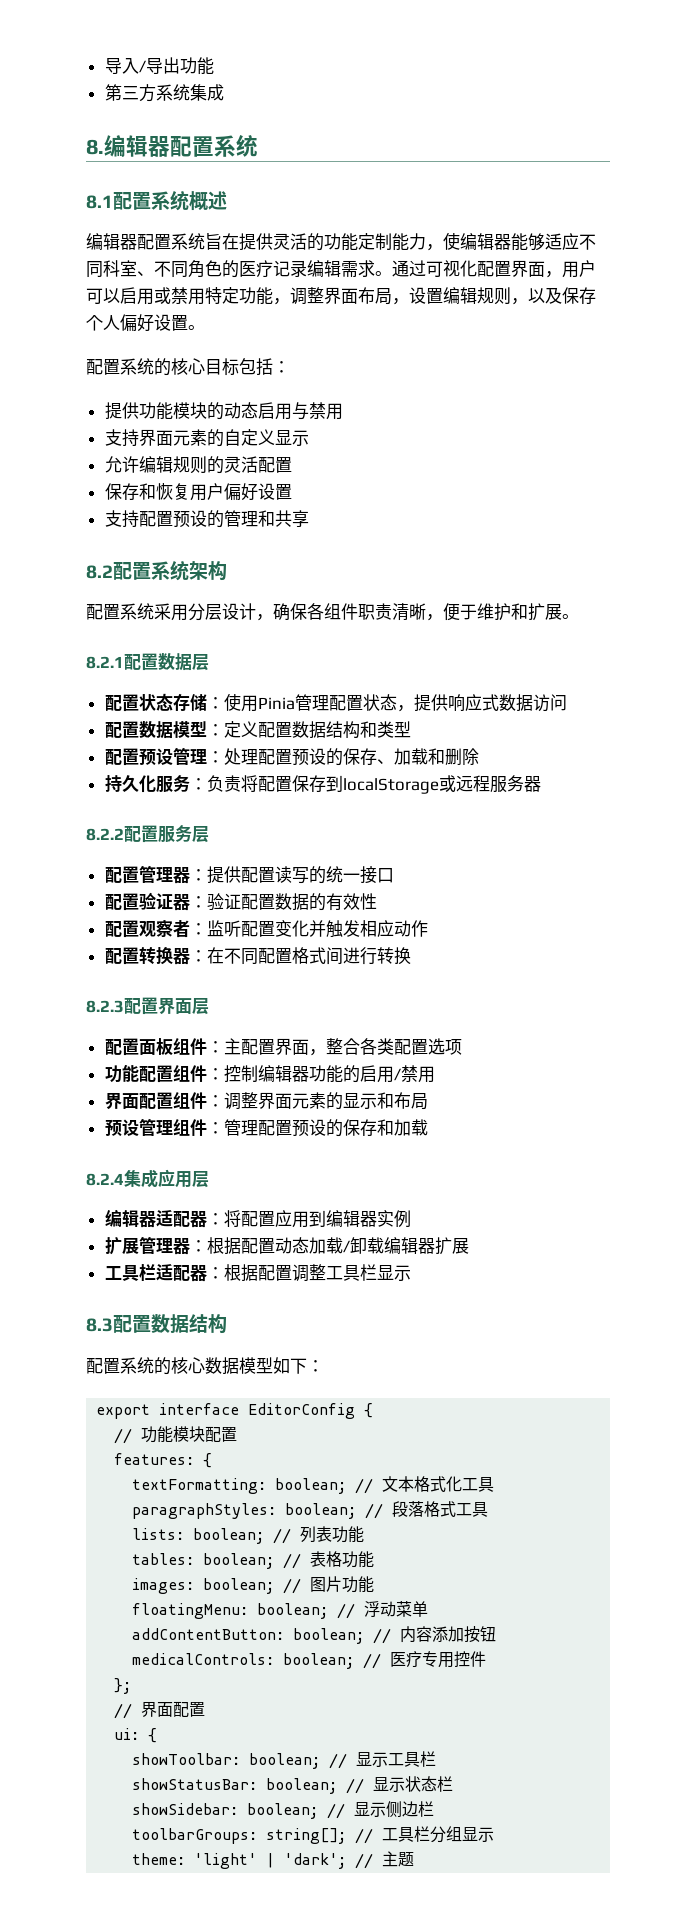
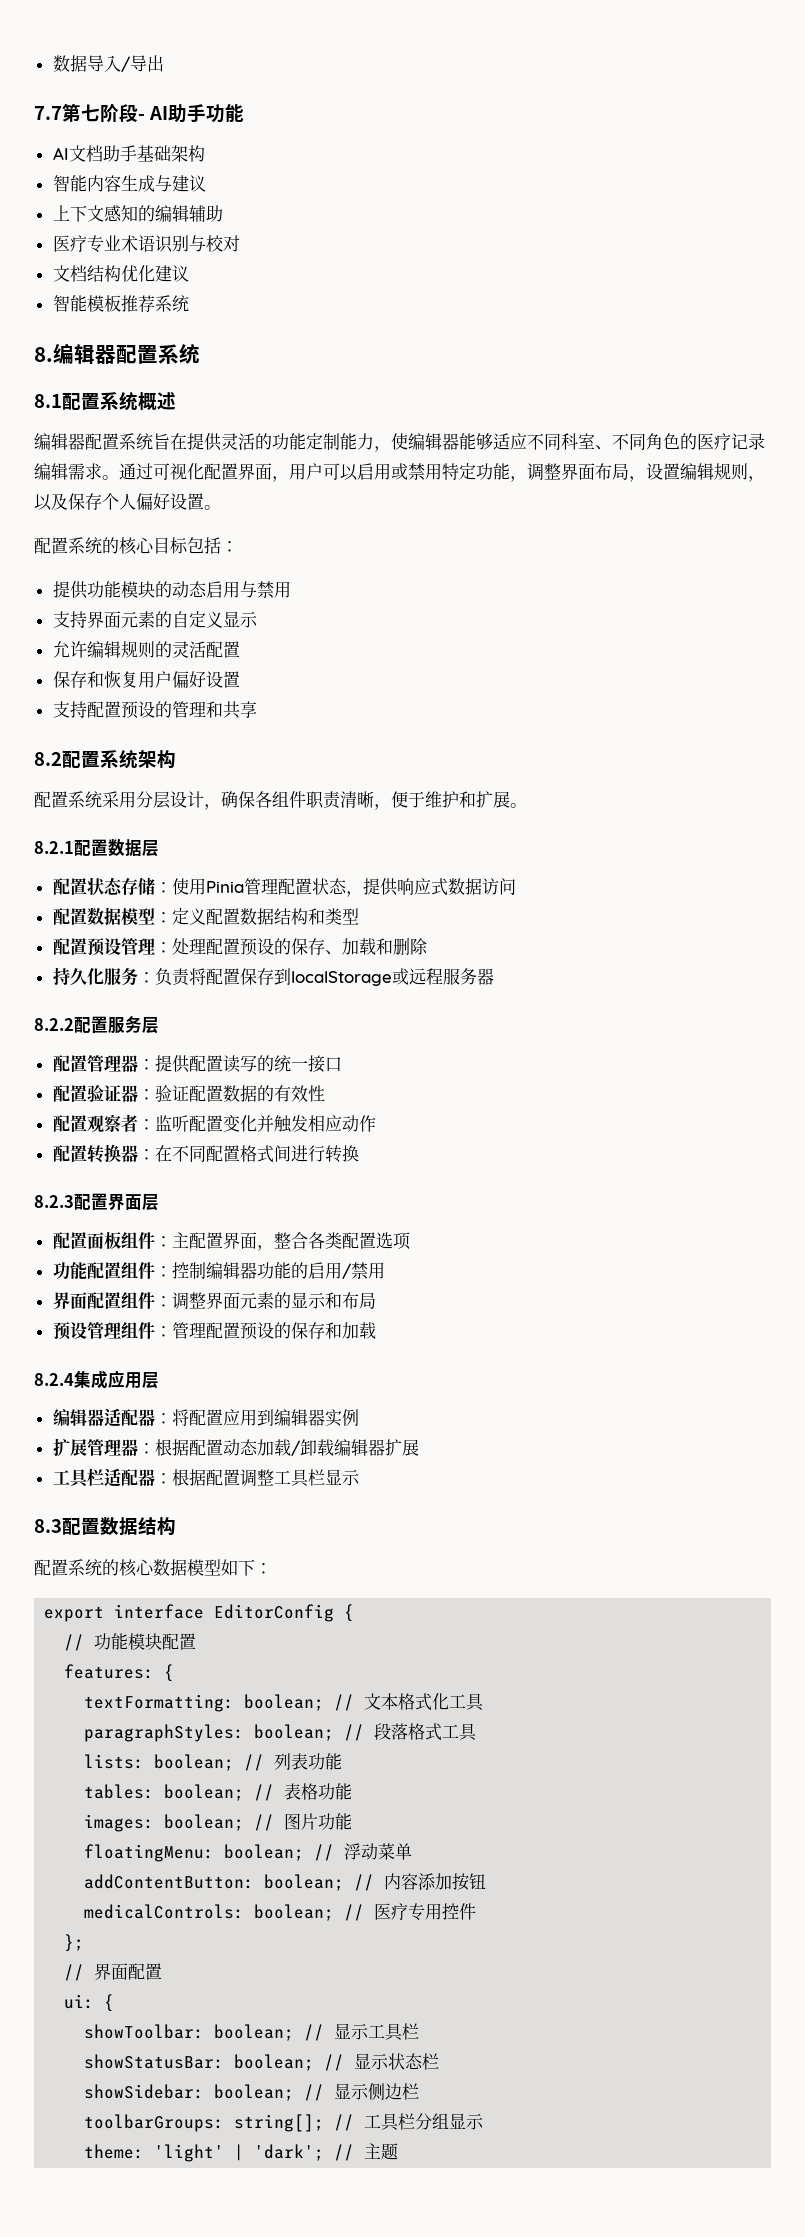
(104, 66) none -> [52,55,87,72] 数据
[179,57,214,75] [104,84,224,102] 功能 // 第三方系统集成 -> [34,103,244,123] [52,145,205,162] [52,175,206,192] [52,205,223,222] [52,235,240,253] [52,265,189,282] [52,295,189,313] // 7.7第七阶段- AI助手功能 // AI文档助手基础架构 // 智能内容生成与建议 // 上下文感知的编辑辅助 // 医疗专业术语识别与校对 // 文档结构优化建议 // 智能模板推荐系统

